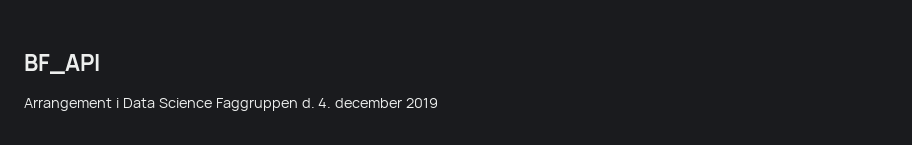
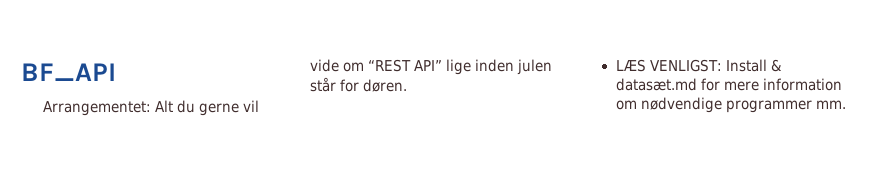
[24,98,439,111] Arrangement i Data Science Faggruppen d. 4. december 2019 -> [43,100,260,116] [310,59,553,75] [310,77,408,92] [615,59,782,72] [615,78,842,91] [615,97,846,113] Arrangementet: Alt du gerne vil vide om “REST API” lige inden julen står for døren. // LÆS VENLIGST: Install & datasæt.md for mere information om nødvendige programmer mm.

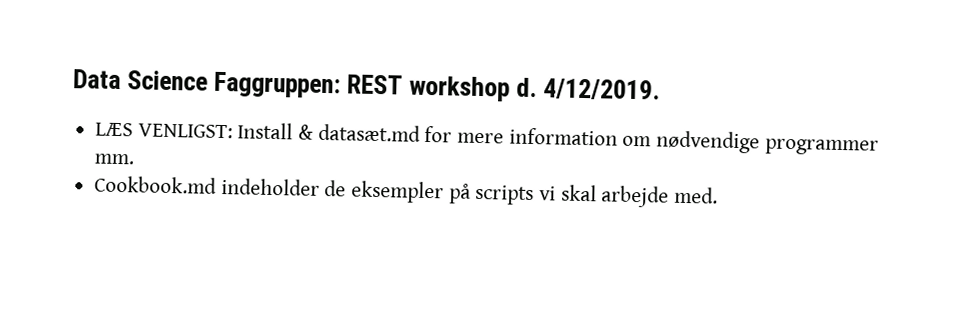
[21,63,116,81] [43,100,260,116] [310,59,553,75] [310,77,408,92] BF_API // Arrangementet: Alt du gerne vil vide om “REST API” lige inden julen står for døren. -> [73,69,661,102] Data Science Faggruppen: REST workshop d. 4/12/2019.
(846, 104) none -> [94,175,719,208] // Cookbook.md indeholder de eksempler på scripts vi skal arbejde med.

